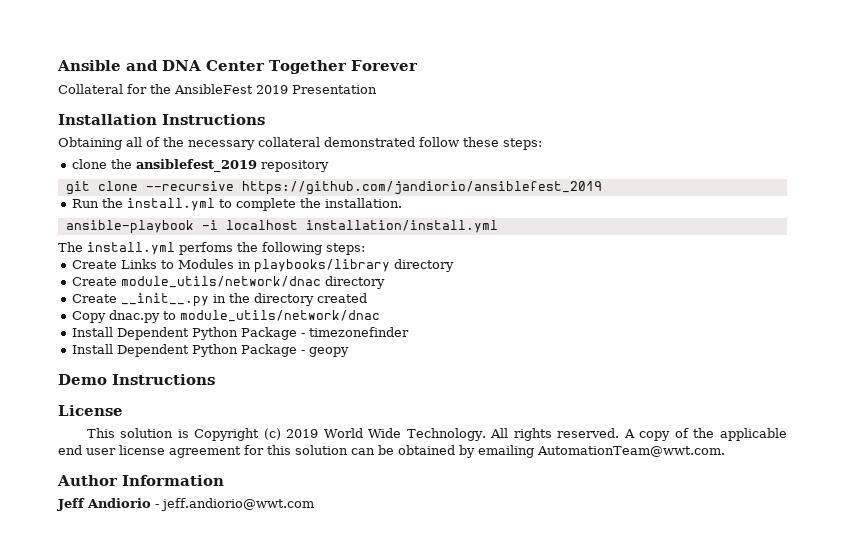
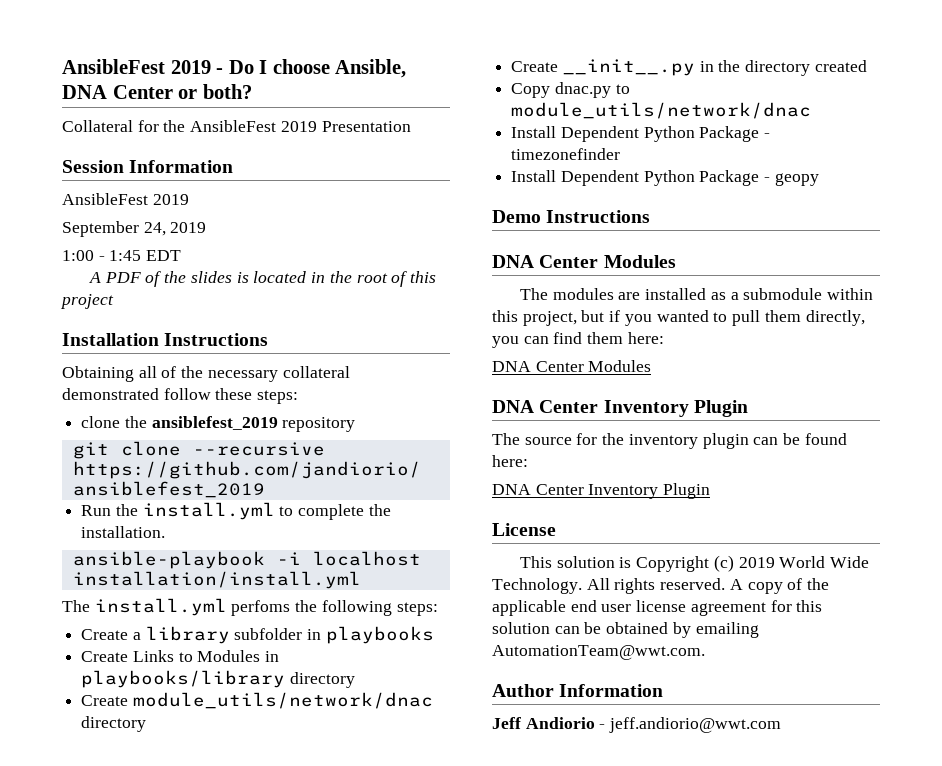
[57,60,418,74] Ansible and DNA Center Together Forever -> [62,59,407,78] [62,84,252,99] AnsibleFest 2019 - Do I choose Ansible, DNA Center or both?
(377, 89) none -> [62,160,234,173] [62,193,189,205] [62,221,207,237] [62,250,182,261] [88,271,436,287] [60,294,114,309] // Session Information // AnsibleFest 2019 // September 24, 2019 // 1:00 - 1:45 EDT // A PDF of the slides is located in the root of this project
(365, 249) none -> [81,626,434,644] // Create a library subfolder in playbooks
(215, 379) none -> [492,255,676,268] [519,288,874,300] [492,310,865,326] [492,332,664,348] [492,360,652,372] [492,400,748,417] [492,433,847,449] [492,455,528,467] [492,483,711,499] // DNA Center Modules // The modules are installed as a submodule within this project, but if you wanted to pull them directly, you can find them here: // DNA Center Modules // DNA Center Inventory Plugin // The source for the inventory plugin can be found here: // DNA Center Inventory Plugin

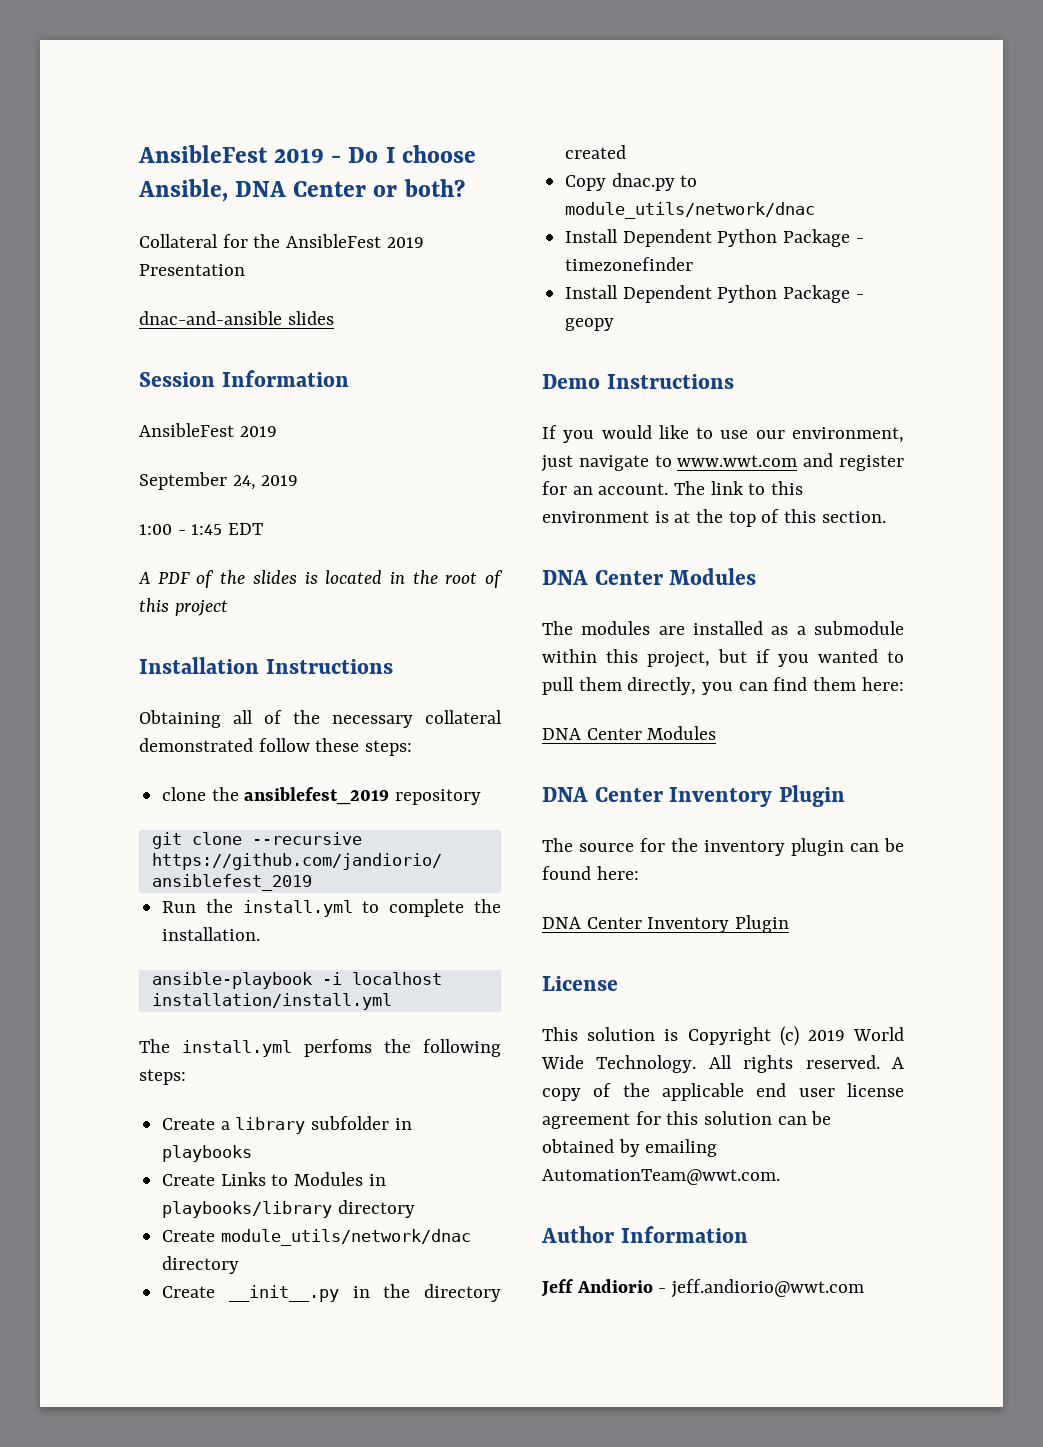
(411, 126) none -> [139,311,334,325] // dnac-and-ansible slides
(651, 216) none -> [542,425,904,443] [541,453,904,472] [542,481,804,495] [542,509,886,527] // If you would like to use our environment, just navigate to www.wwt.com and register for an account. The link to this environment is at the top of this section.

